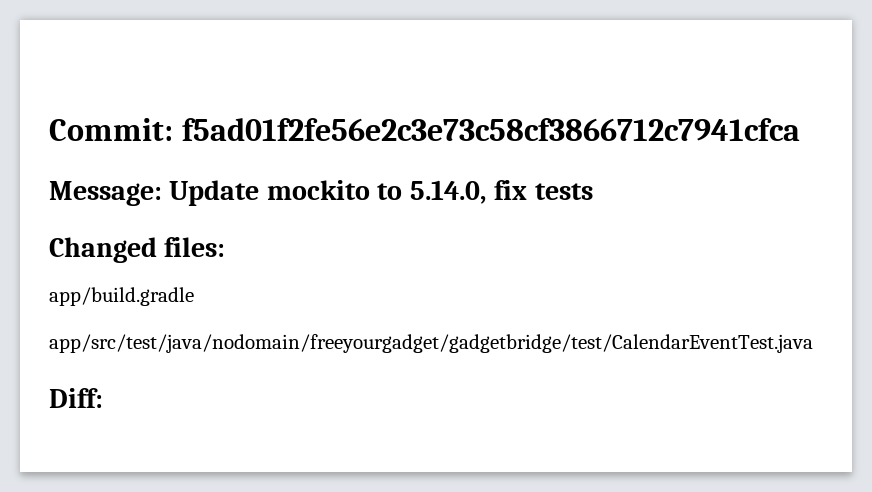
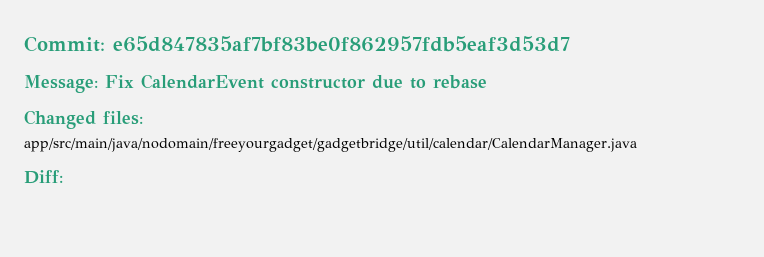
[181,118,800,141] f5ad01f2fe56e2c3e73c58cf3866712c7941cfca -> [113,36,570,52] e65d847835af7bf83be0f862957fdb5eaf3d53d7
[169,180,593,206] Update mockito to 5.14.0, fix tests -> [105,74,487,89] Fix CalendarEvent constructor due to rebase
[49,287,194,306] [49,334,813,353] app/build.gradle // app/src/test/java/nodomain/freeyourgadget/gadgetbridge/test/CalendarEventTest.java -> [24,138,637,152] app/src/main/java/nodomain/freeyourgadget/gadgetbridge/util/calendar/CalendarManager.java

